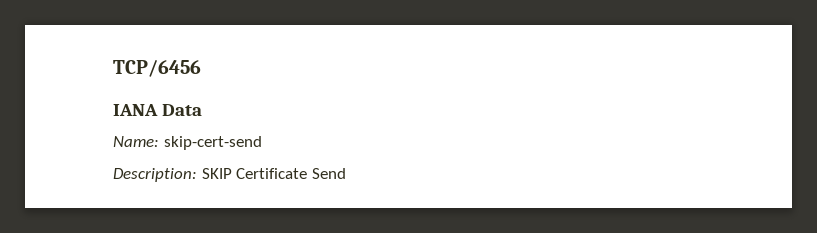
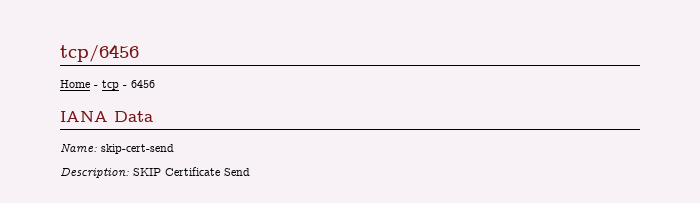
[113,60,201,77] TCP/6456 -> [60,44,139,62] [60,80,155,90] tcp/6456 // Home - tcp - 6456

